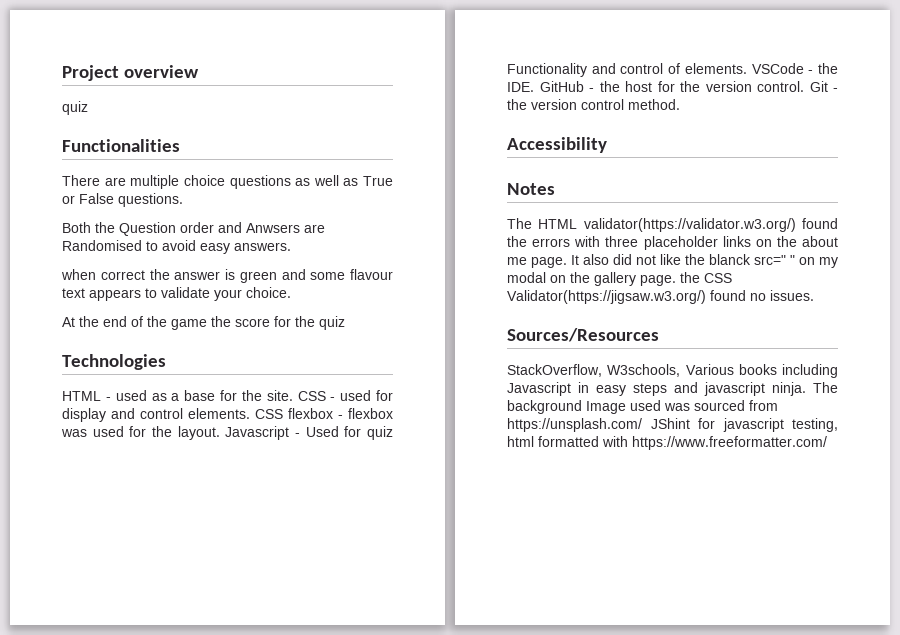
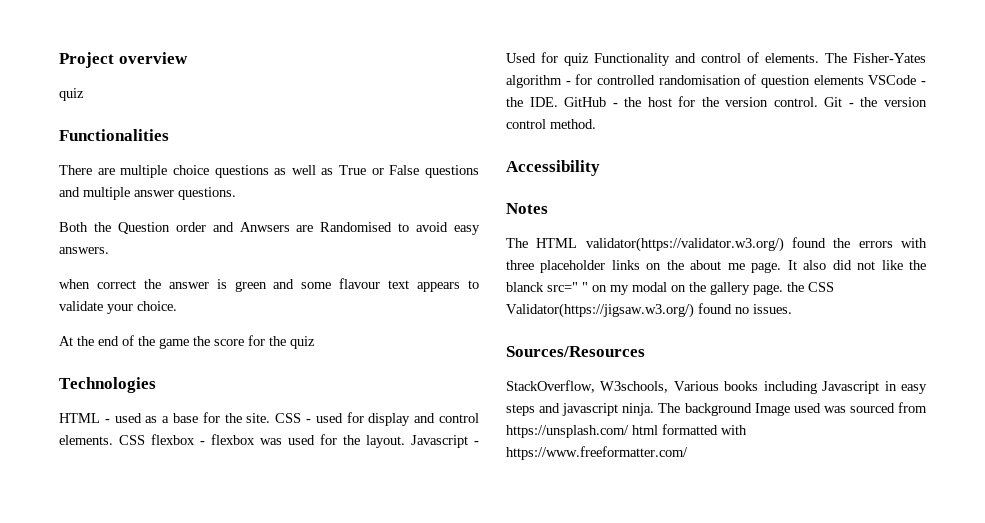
(114, 198) none -> [424,165,479,178] [59,187,174,200] questions and multiple answer
(747, 68) none -> [825,53,926,63] [506,74,864,88] The Fisher-Yates algorithm - for controlled randomisation of question elements
[650,418,838,432] JShint for javascript testing, -> (629, 431) none

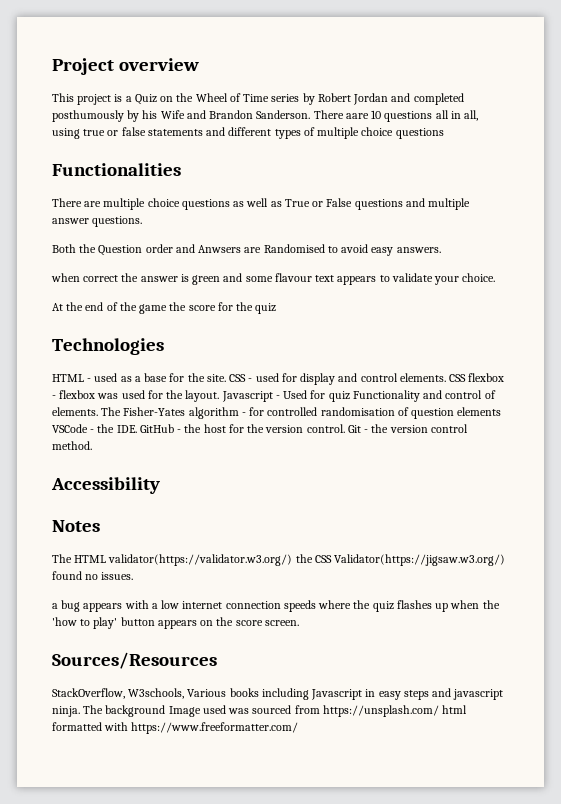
[59,88,84,101] quiz -> [52,93,464,105] [52,110,479,122] [52,127,444,139] This project is a Quiz on the Wheel of Time series by Robert Jordan and completed posthumously by his Wife and Brandon Sanderson. There aare 10 questions all in all, using true or false statements and different types of multiple choice questions
[792,237,927,248] [506,260,926,273] [506,282,783,295] found the errors with three placeholder links on the about me page. It also did not like the blanck src=" " on my modal on the gallery page. -> (293, 560) none
(792, 309) none -> [52,600,500,612] [52,617,299,629] // a bug appears with a low internet connection speeds where the quiz flashes up when the 'how to play' button appears on the score screen.

